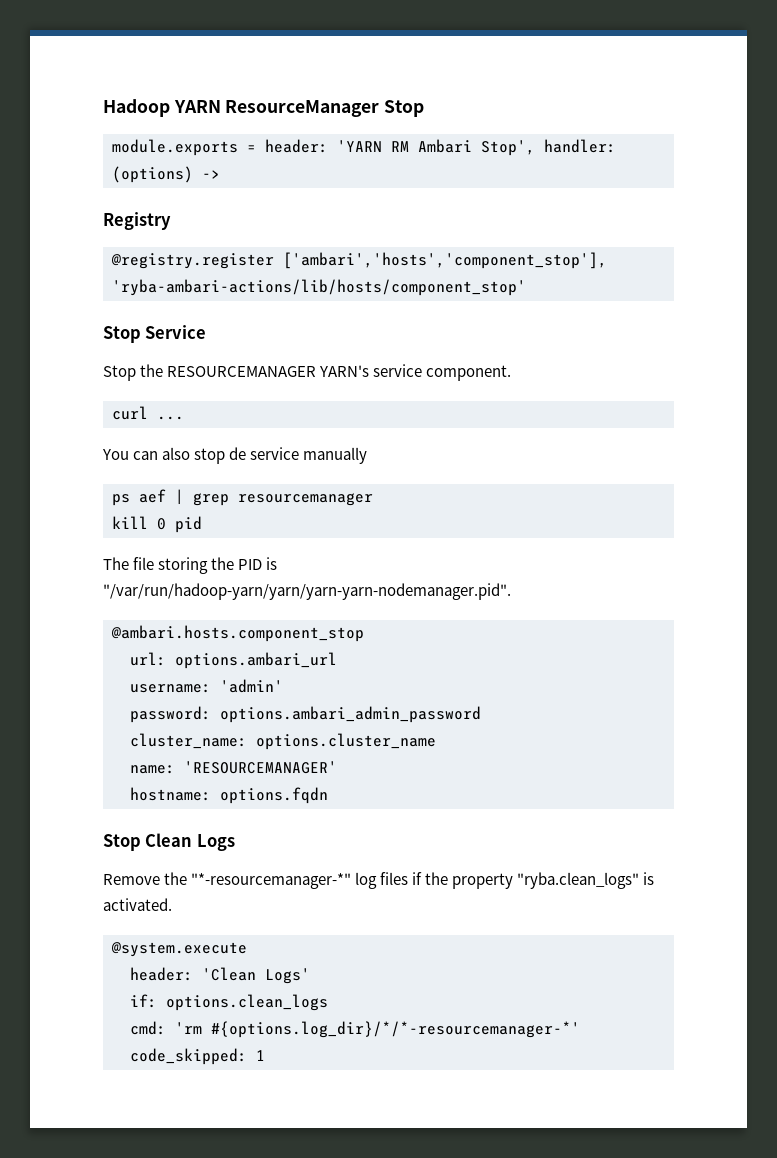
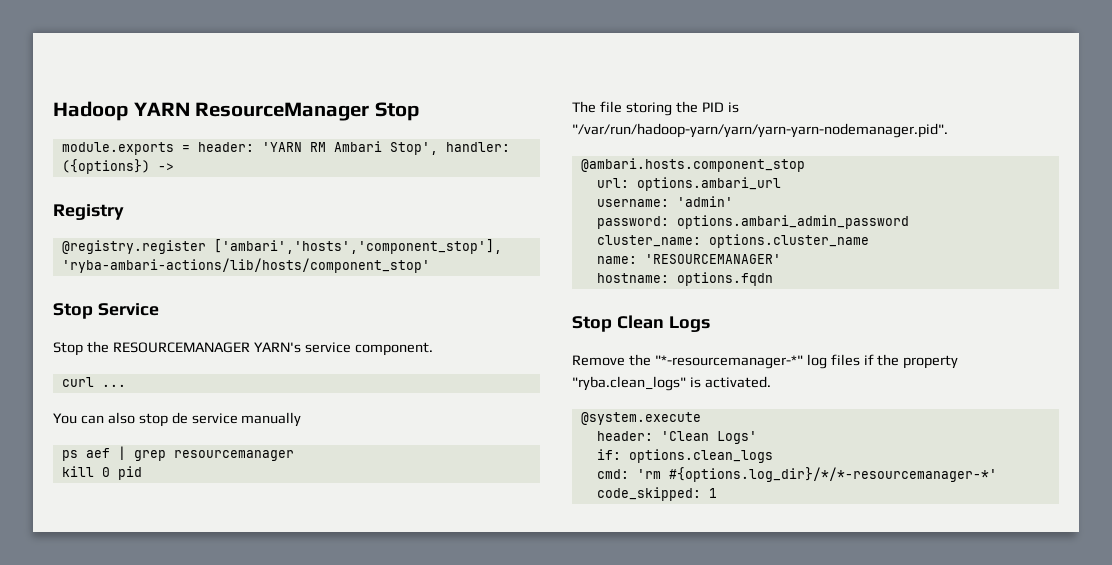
[112,166,193,183] (options) -> [61,159,150,174] ({options})

